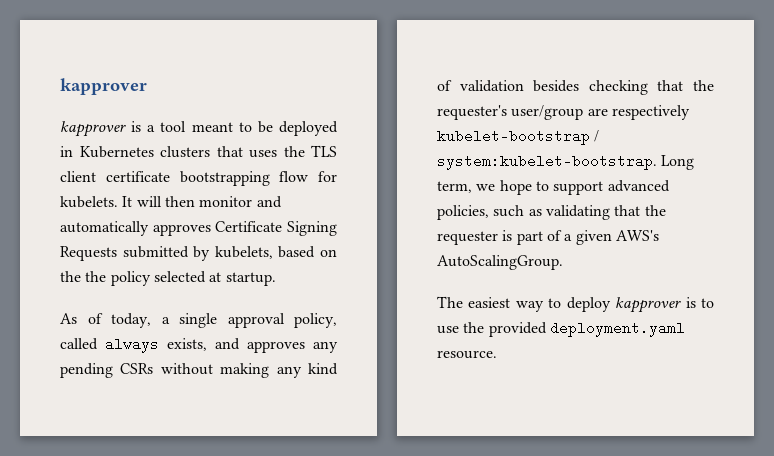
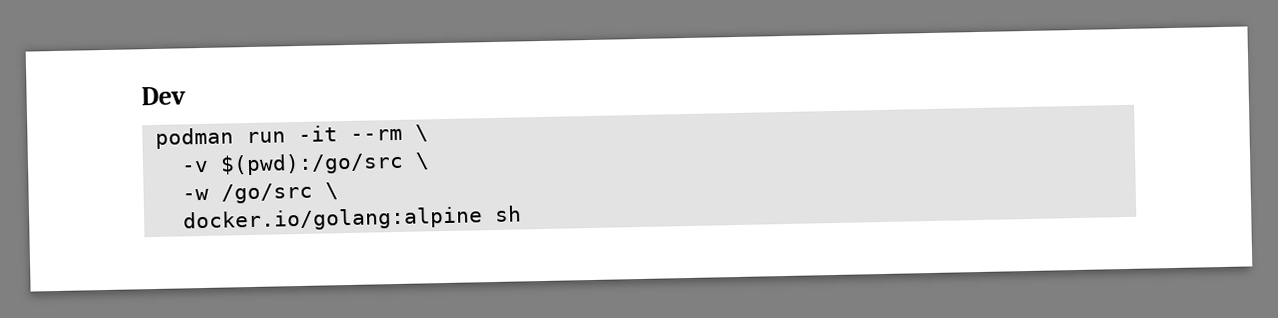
[60,78,147,95] [60,121,338,137] [60,145,337,158] [60,171,337,186] [60,196,282,208] [60,221,338,236] [60,246,337,261] [60,271,276,286] [60,313,337,328] [60,337,338,353] [60,363,338,378] [437,80,714,95] [437,105,690,120] [437,129,600,145] [437,154,695,170] [437,180,670,195] [437,205,666,220] [437,230,659,245] [437,255,563,270] [437,296,714,313] [437,321,685,337] [437,350,497,359] kapprover // kapprover is a tool meant to be deployed in Kubernetes clusters that uses the TLS client certificate bootstrapping flow for kubelets. It will then monitor and automatically approves Certificate Signing Requests submitted by kubelets, based on the the policy selected at startup. // As of today, a single approval policy, called always exists, and approves any pending CSRs without making any kind of validation besides checking that the requester's user/group are respectively kubelet-bootstrap / system:kubelet-bootstrap. Long term, we hope to support advanced policies, such as validating that the requester is part of a given AWS's AutoScalingGroup. // The easiest way to deploy kapprover is to use the provided deployment.yaml resource. -> [141,86,186,106] [155,124,430,149] [181,151,431,176] [182,182,340,204] [183,205,523,233] Dev // podman run -it --rm \ // -v $(pwd):/go/src \ // -w /go/src \ // docker.io/golang:alpine sh

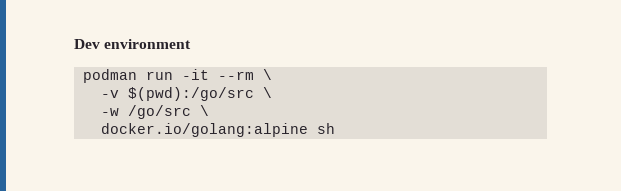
(186, 96) none -> [104,39,192,49] environment

